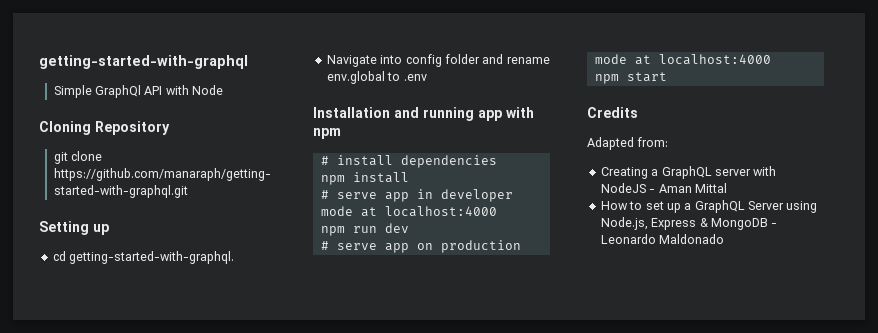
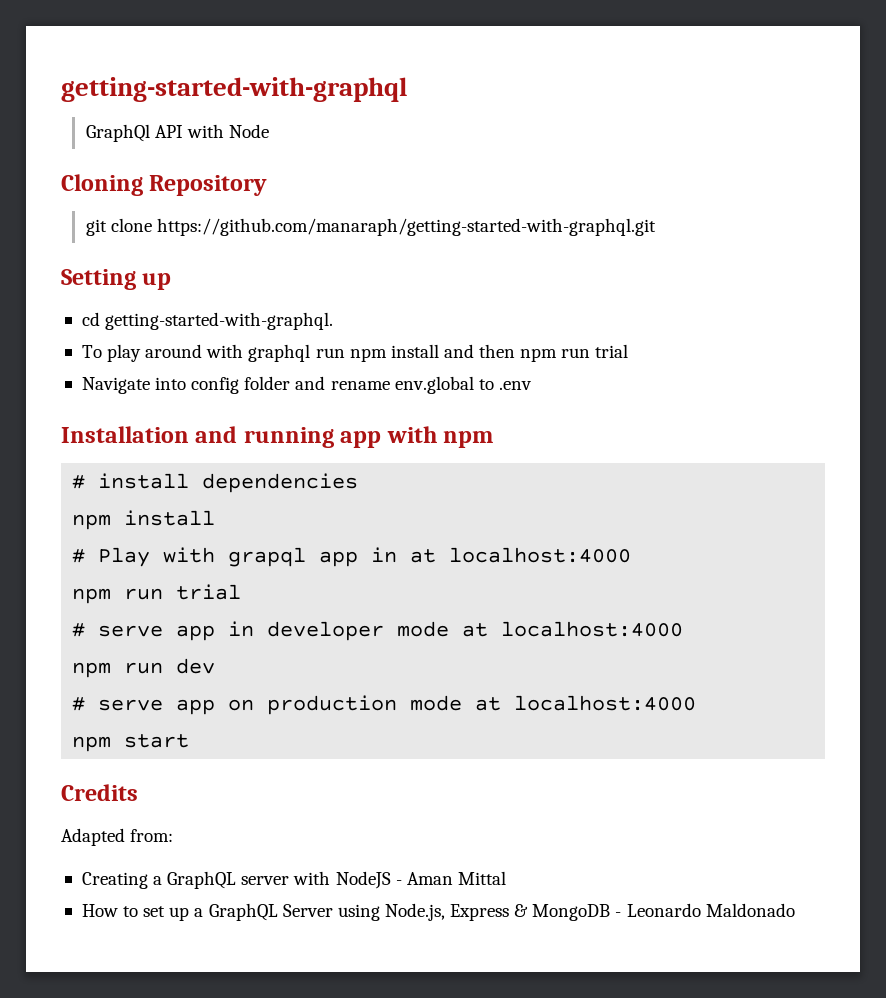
[53,85,92,98] Simple -> (407, 89) none
(235, 257) none -> [81,344,629,362] // To play around with graphql run npm install and then npm run trial
(409, 177) none -> [72,547,632,567] [72,584,242,604] // # Play with grapql app in at localhost:4000 // npm run trial

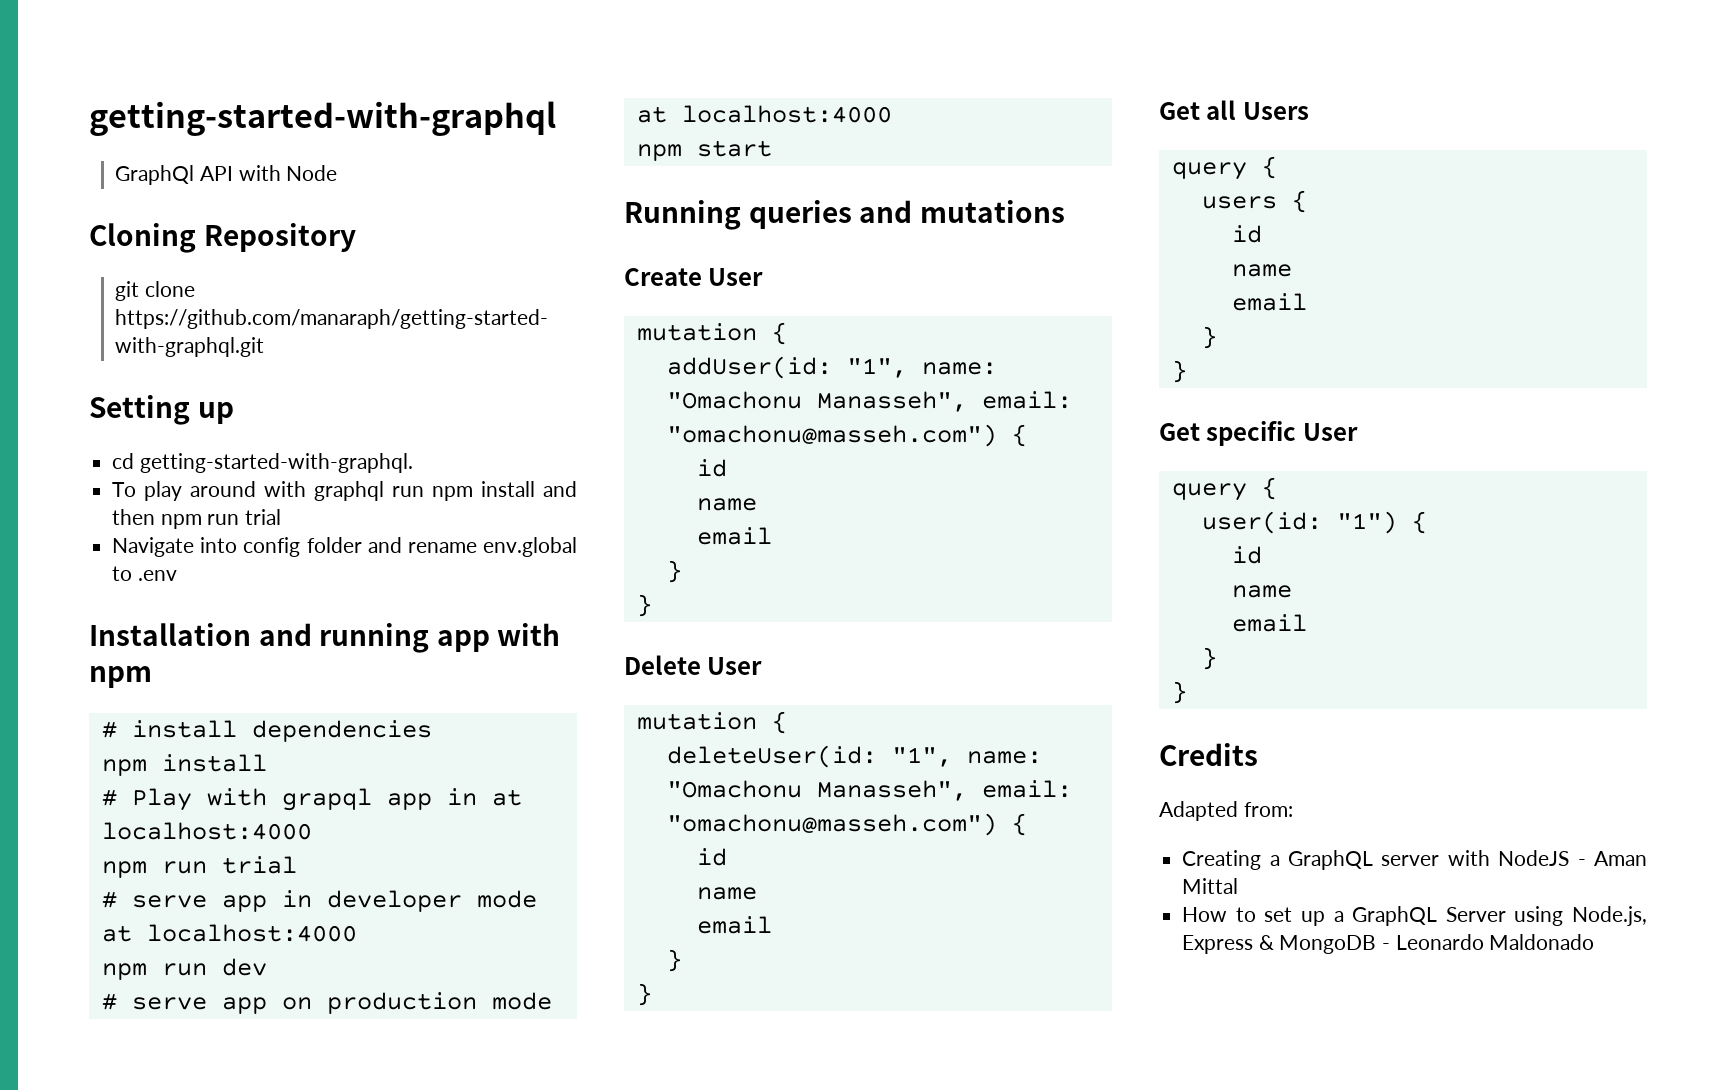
(190, 741) none -> [624,200,1065,230] [624,268,764,286] [636,322,787,345] [666,356,997,379] [666,391,1072,412] [666,424,1027,447] [696,459,727,477] [696,498,757,511] [696,527,772,545] [666,560,682,583] [636,594,652,617] [624,655,763,675] [636,711,787,734] [666,745,1042,768] [666,780,1072,801] [666,813,1027,836] [696,848,727,866] [696,887,757,900] [696,916,772,934] [666,949,682,972] [636,983,652,1006] [1159,100,1309,120] [1171,156,1277,180] [1201,190,1307,213] [1231,225,1262,243] [1231,264,1292,277] [1231,293,1307,311] [1201,326,1217,349] [1171,360,1187,383] [1159,421,1358,446] [1171,477,1277,501] [1201,511,1427,534] [1231,546,1262,564] [1231,585,1292,598] [1231,614,1307,632] [1201,647,1217,670] [1171,681,1187,704] // Running queries and mutations // Create User // mutation { // addUser(id: "1", name: "Omachonu Manasseh", email: "omachonu@masseh.com") { // id // name // email // } // } // Delete User // mutation { // deleteUser(id: "1", name: "Omachonu Manasseh", email: "omachonu@masseh.com") { // id // name // email // } // } // Get all Users // query { // users { // id // name // email // } // } // Get specific User // query { // user(id: "1") { // id // name // email // } // }

